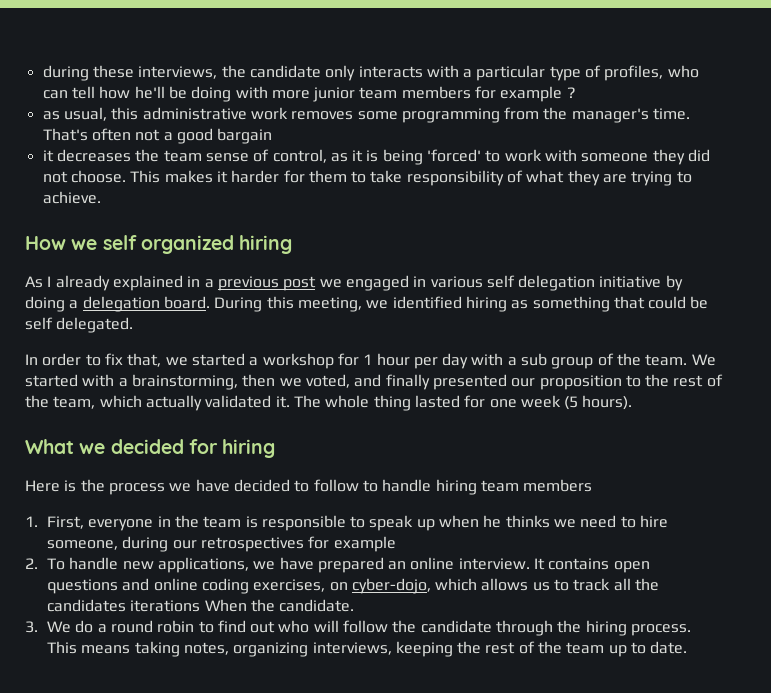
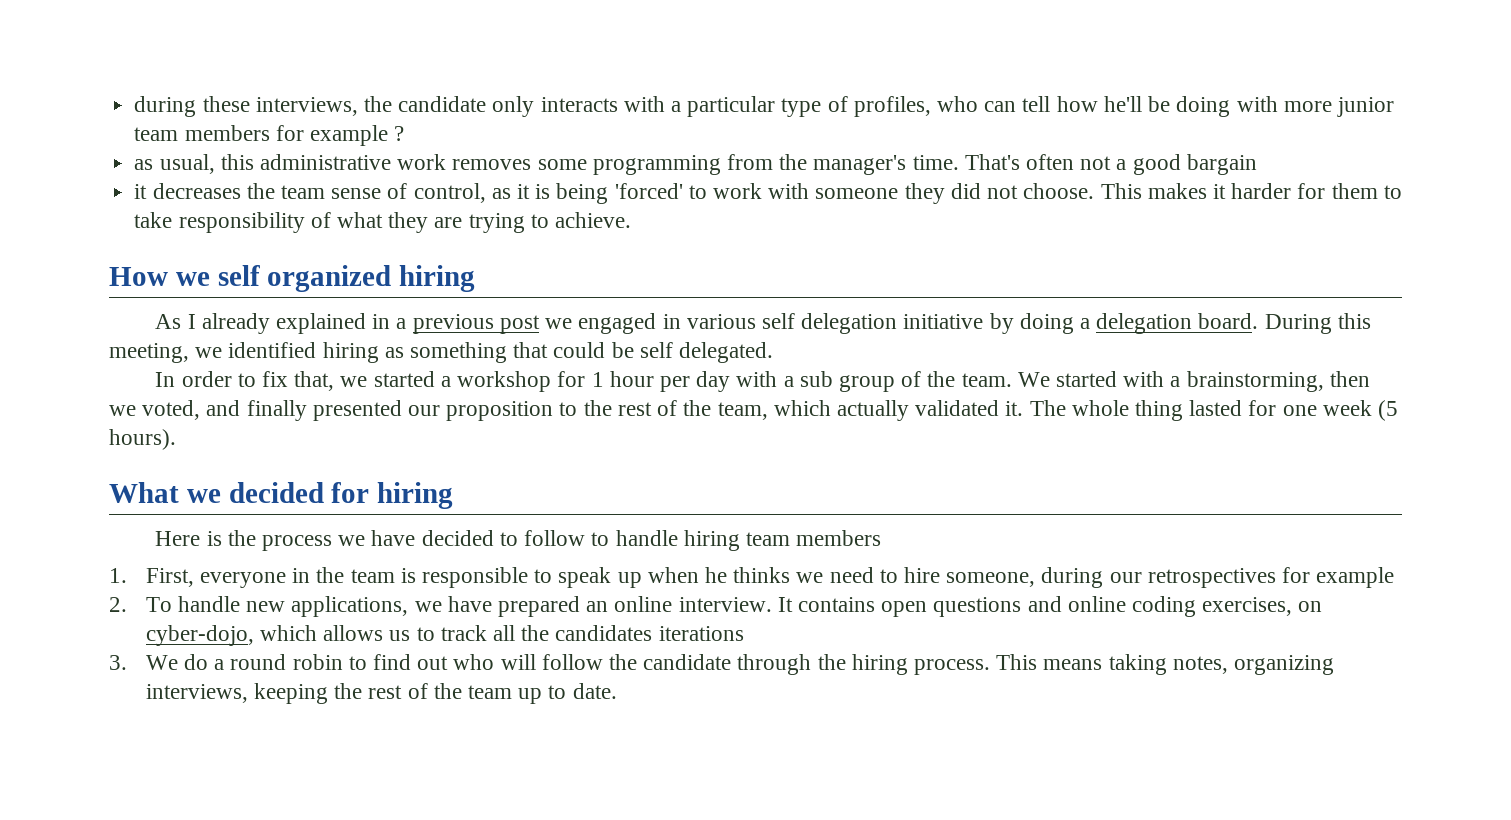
[204,599,355,612] When the candidate. -> (744, 633) none

